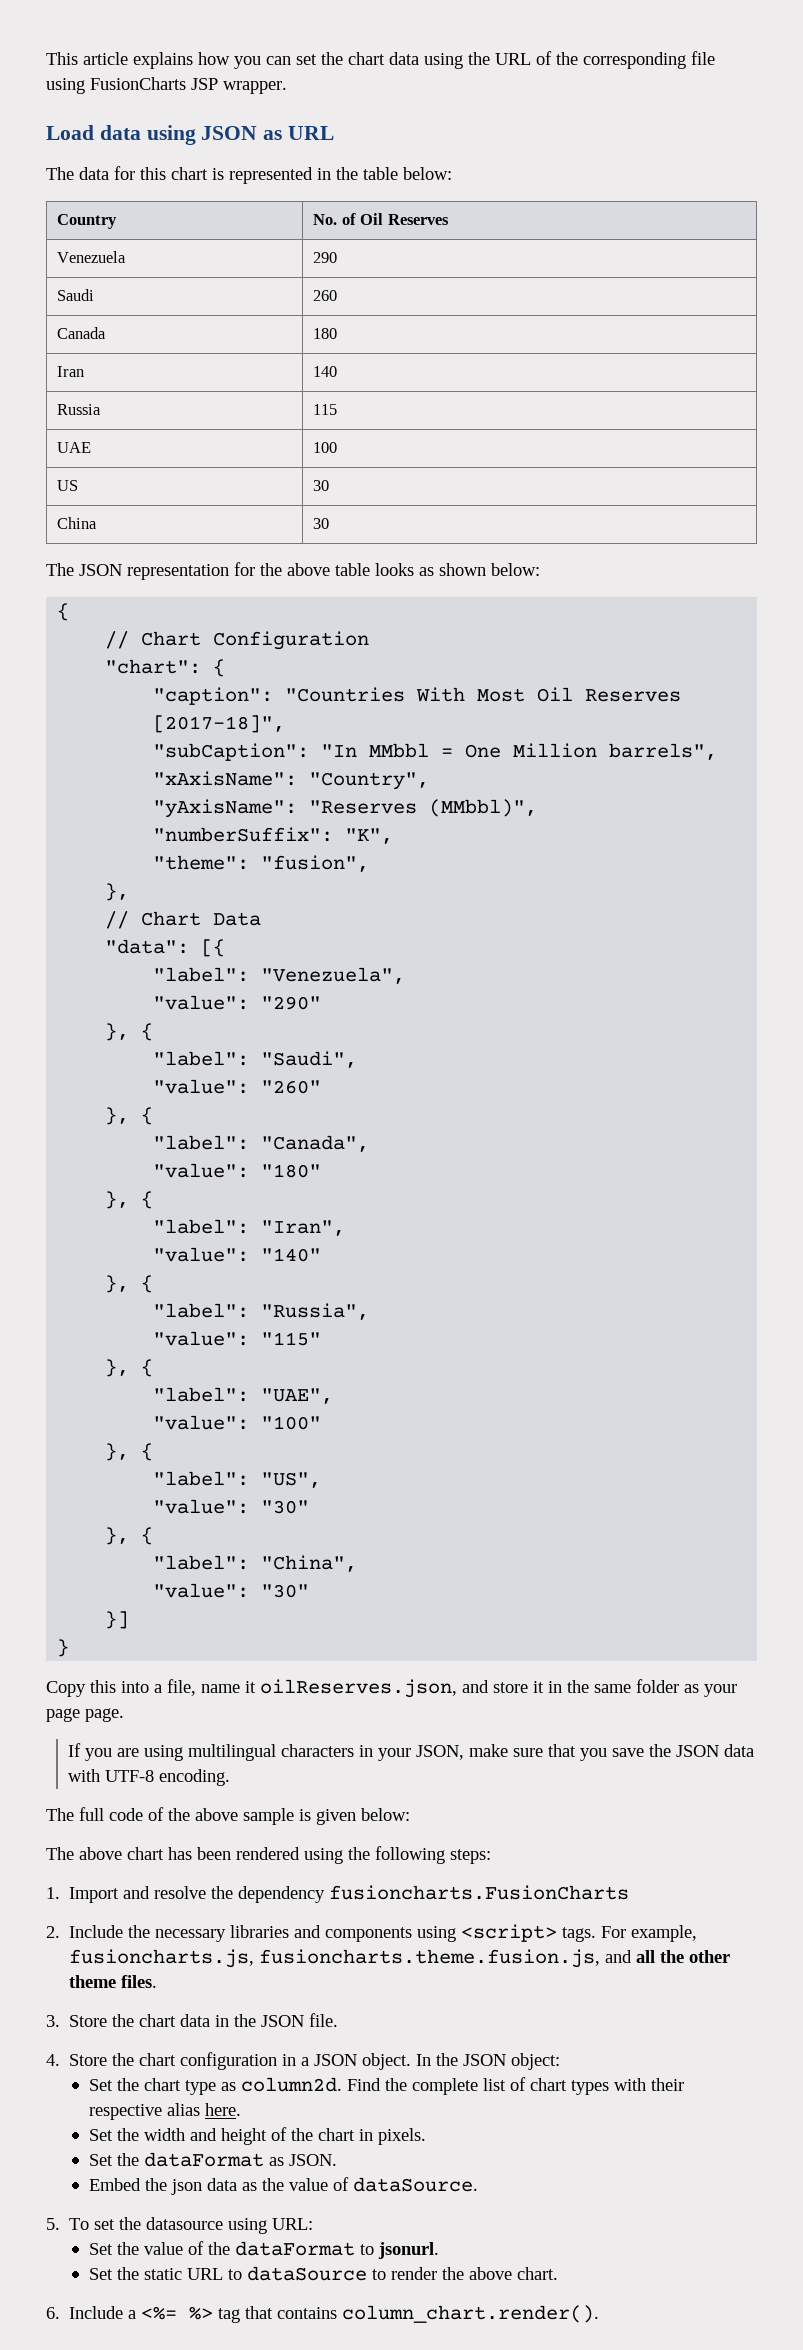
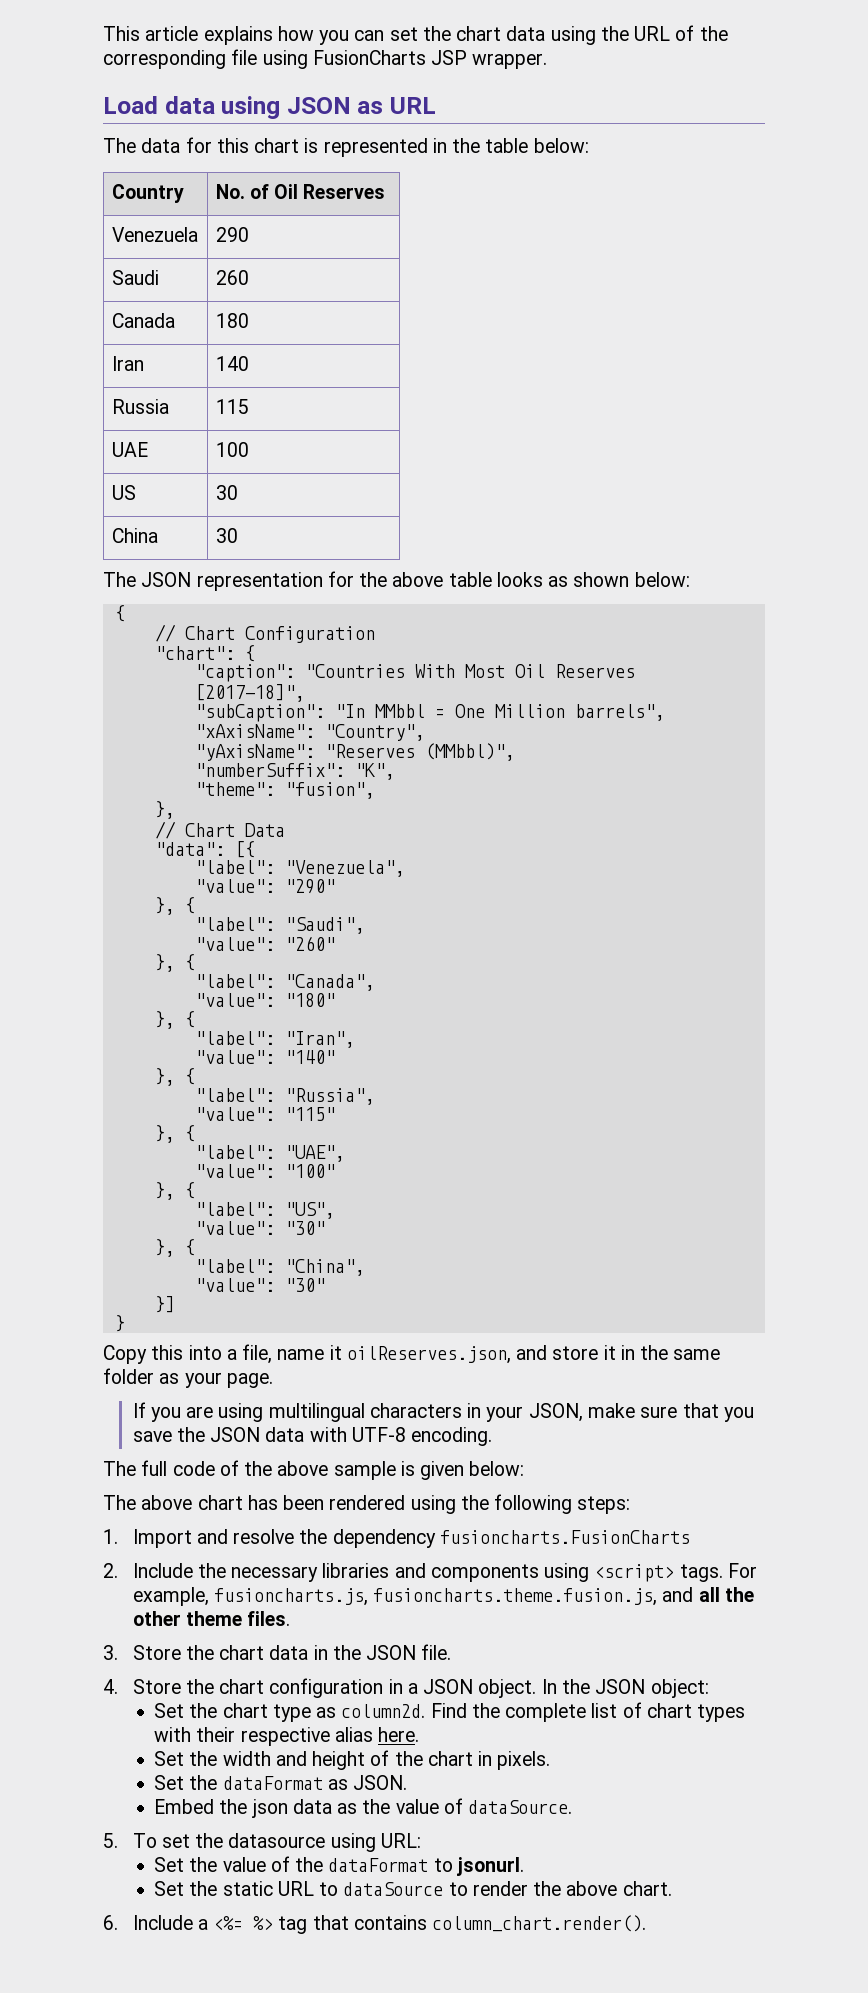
[46,1708,80,1722] page -> (222, 1380) none

